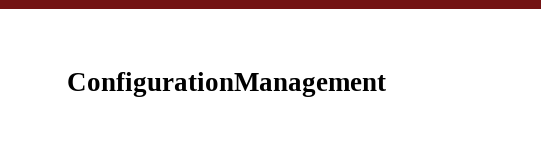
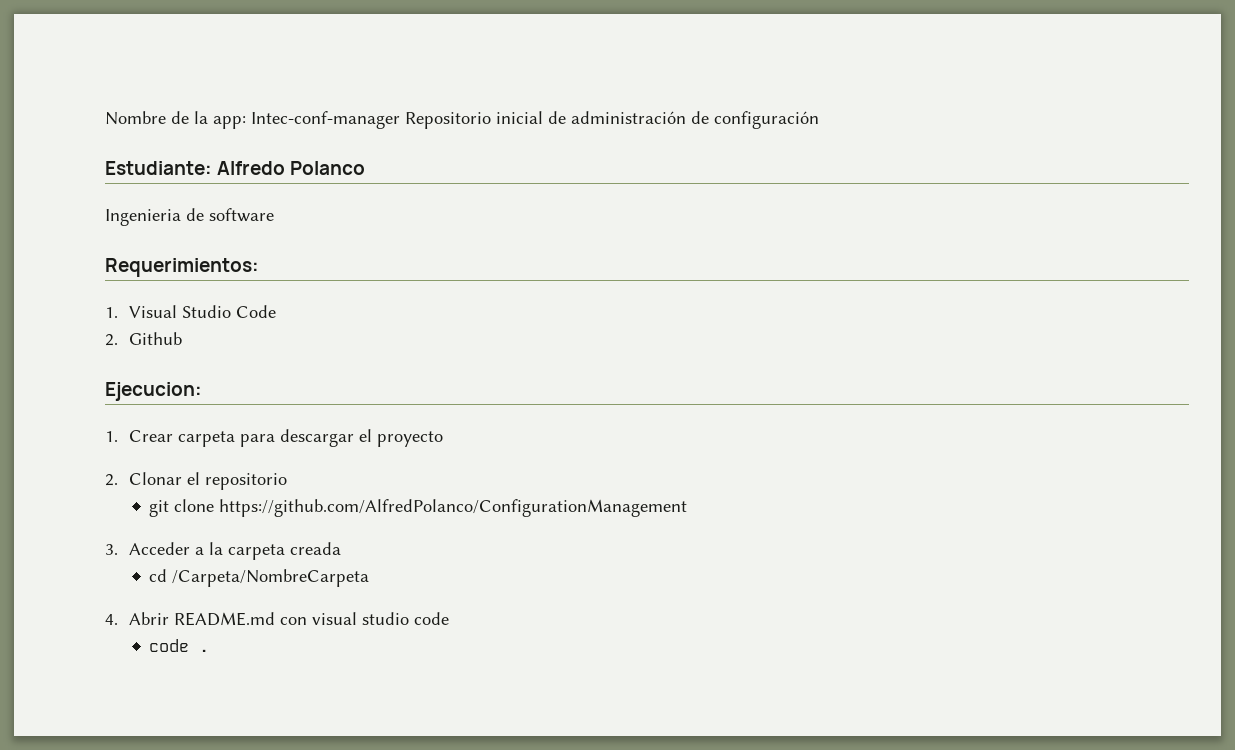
[67,72,386,97] ConfigurationManagement -> [105,111,819,129] [105,161,366,175] [105,208,274,226] [105,258,259,277] [105,305,277,318] [105,332,183,346] [105,382,202,401] [105,429,444,447] [105,472,288,490] [149,499,688,517] [105,542,342,560] [149,569,370,587] [105,612,450,626] [149,639,210,652] Nombre de la app: Intec-conf-manager Repositorio inicial de administración de configuración // Estudiante: Alfredo Polanco // Ingenieria de software // Requerimientos: // 1. Visual Studio Code // 2. Github // Ejecucion: // 1. Crear carpeta para descargar el proyecto // 2. Clonar el repositorio // git clone https://github.com/AlfredPolanco/ConfigurationManagement // 3. Acceder a la carpeta creada // cd /Carpeta/NombreCarpeta // 4. Abrir README.md con visual studio code // code .

